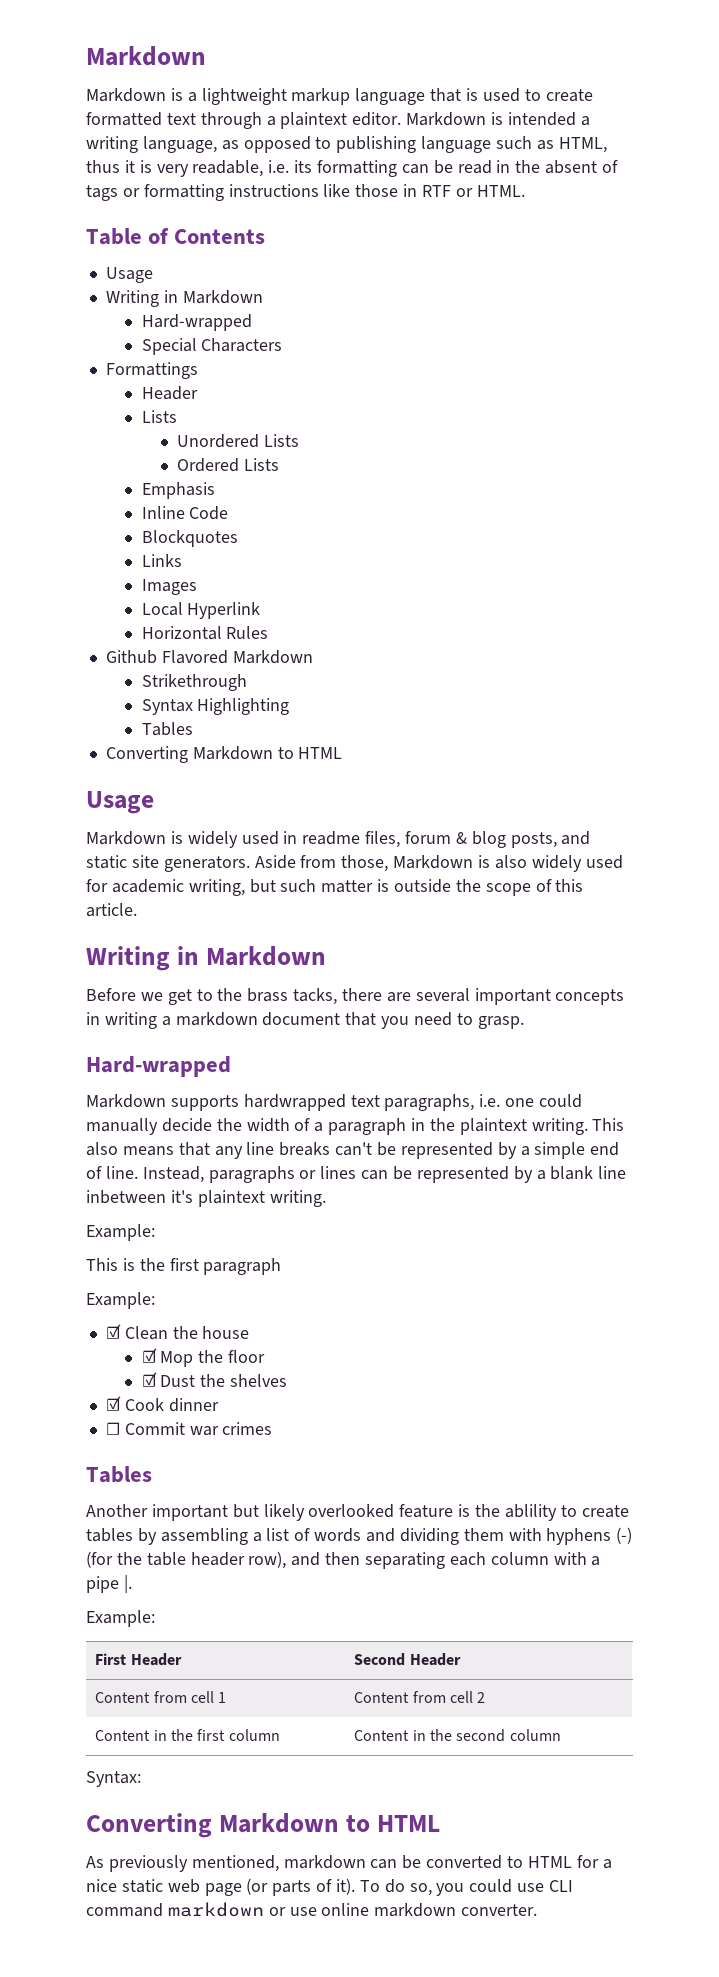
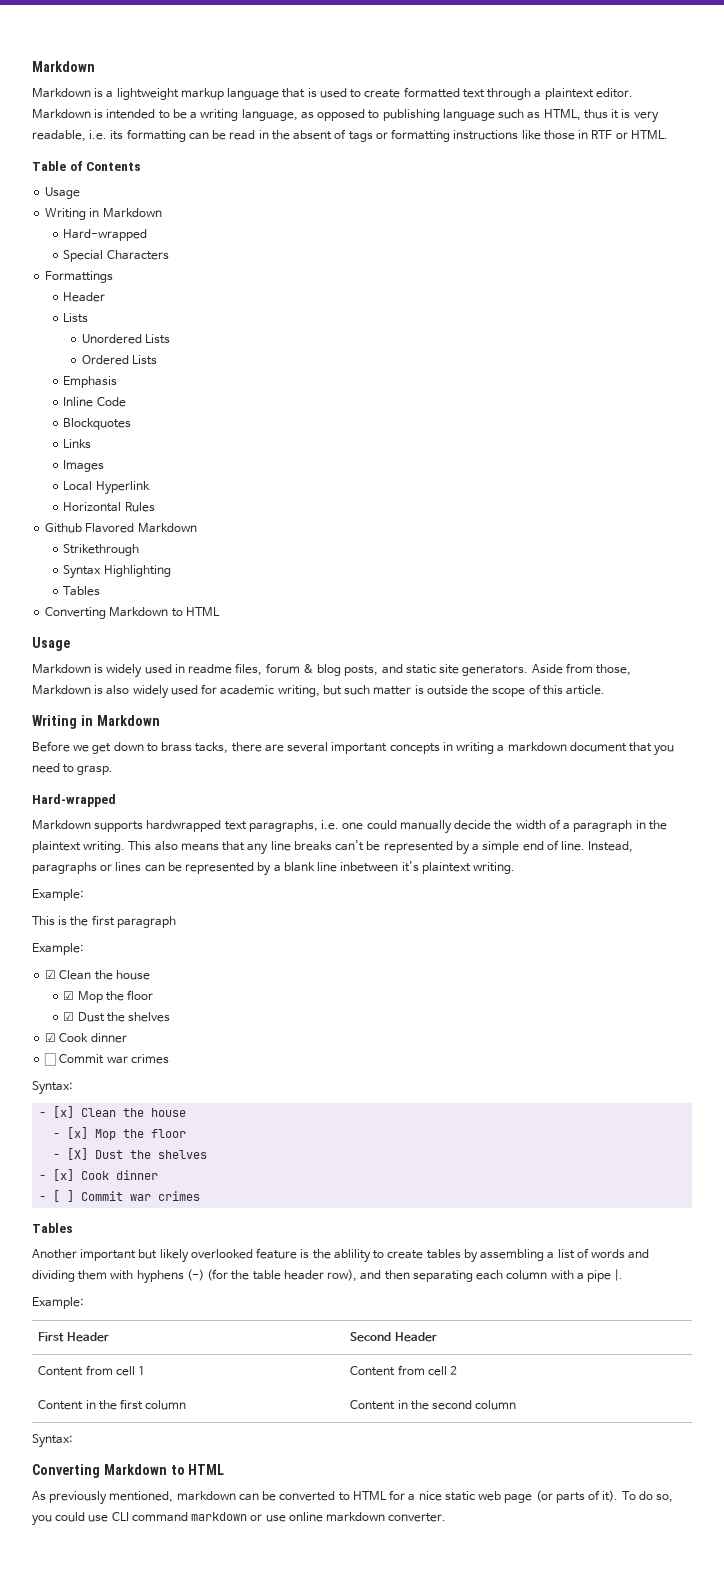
(576, 119) none -> [158,109,187,119] to be
[196,988,243,1001] to the -> [113,742,158,752] down to
(273, 1428) none -> [32,1081,73,1095] [39,1106,187,1118] [53,1127,187,1140] [53,1148,208,1160] [39,1169,159,1181] [39,1190,201,1202] // Syntax: // - [x] Clean the house // - [x] Mop the floor // - [X] Dust the shelves // - [x] Cook dinner // - [ ] Commit war crimes

